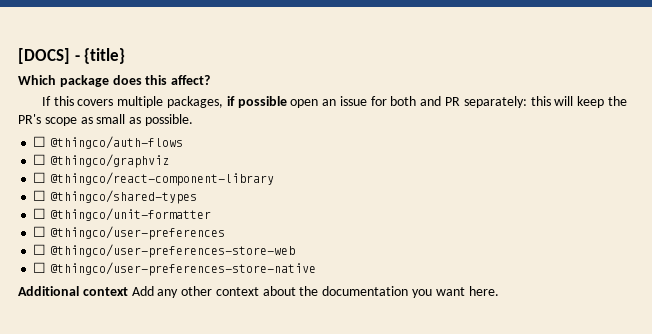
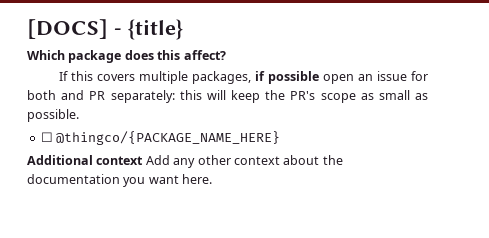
[50,136,184,149] [33,154,170,168] [33,172,275,186] [33,190,198,204] [33,208,212,221] [33,226,226,240] [33,244,296,258] [33,262,317,276] @thingco/auth-flows // ☐ @thingco/graphviz // ☐ @thingco/react-component-library // ☐ @thingco/shared-types // ☐ @thingco/unit-formatter // ☐ @thingco/user-preferences // ☐ @thingco/user-preferences-store-web // ☐ @thingco/user-preferences-store-native -> [56,131,281,145] @thingco/{PACKAGE_NAME_HERE}

